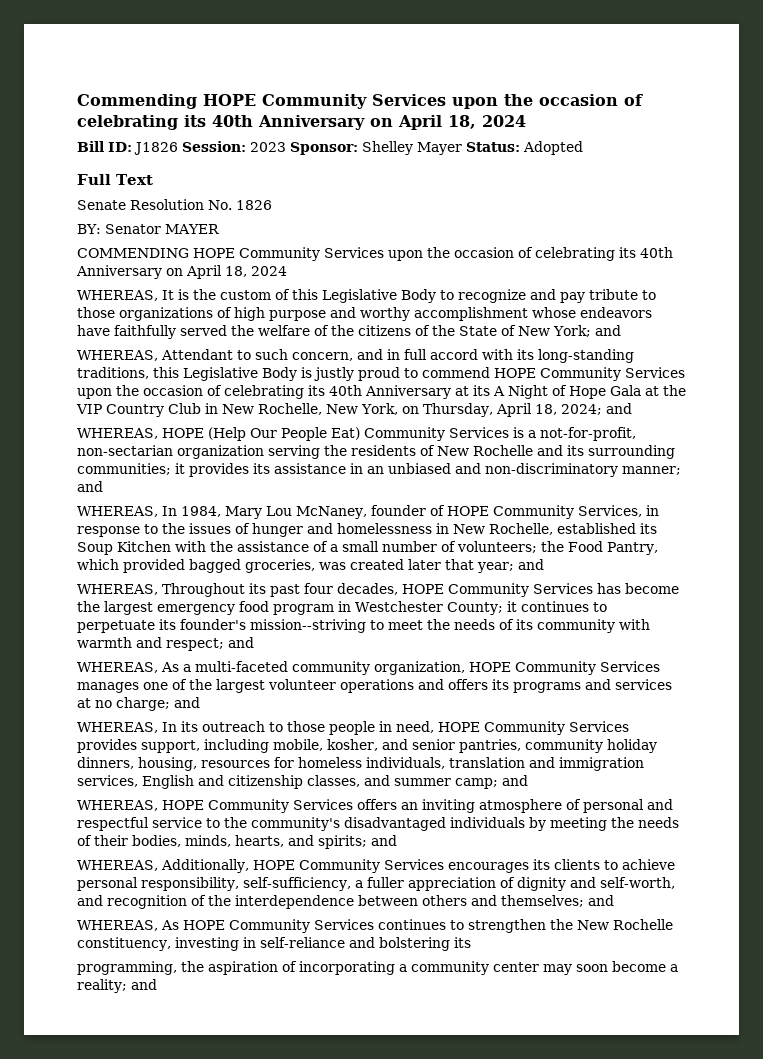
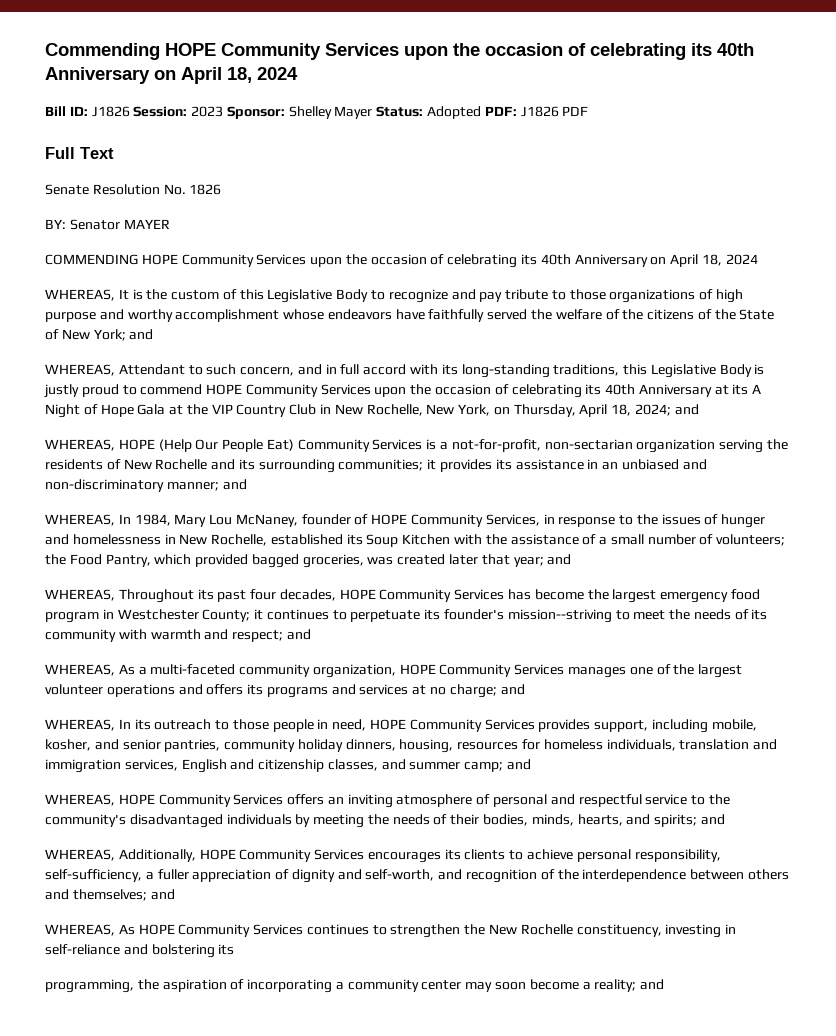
(583, 148) none -> [484,106,589,117] PDF: J1826 PDF

